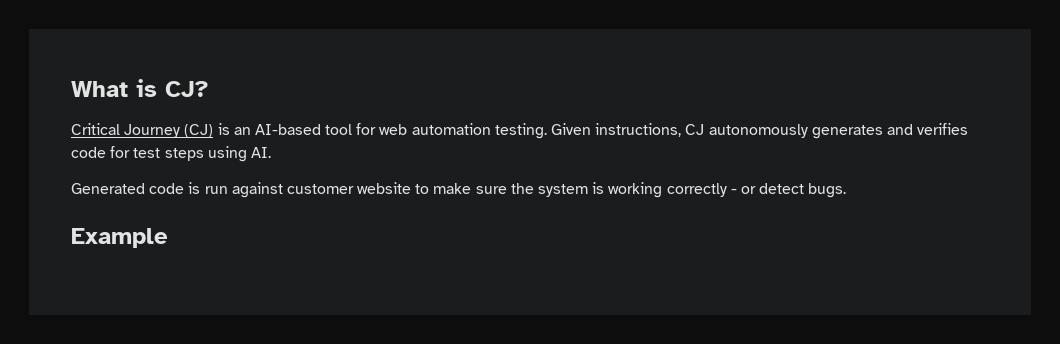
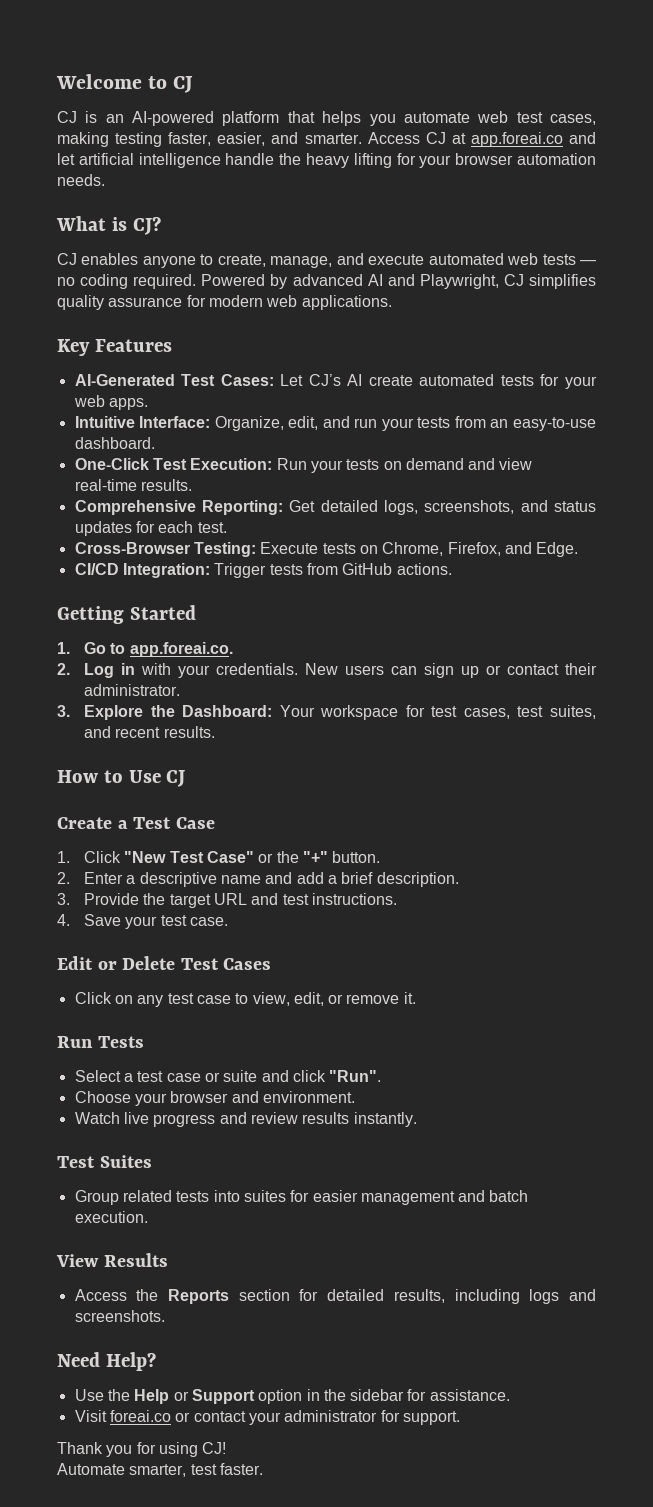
[71,79,209,97] [71,123,969,139] [71,146,271,162] [71,182,847,198] [71,228,168,248] What is CJ? // Critical Journey (CJ) is an AI-based tool for web automation testing. Given instructions, CJ autonomously generates and verifies code for test steps using AI. // Generated code is run against customer website to make sure the system is working correctly - or detect bugs. // Example -> [56,74,194,93] [57,111,597,126] [57,132,597,147] [57,153,596,168] [57,174,105,186] [56,216,161,235] [57,253,596,268] [57,274,597,289] [57,295,392,310] [57,339,172,356] [74,374,598,389] [73,395,148,410] [74,416,597,431] [74,437,155,449] [74,458,533,473] [74,479,192,491] [74,500,596,515] [74,521,227,536] [74,542,579,557] [74,563,452,578] [57,605,196,624] [57,642,233,657] [57,663,597,678] [84,684,181,696] [57,705,597,720] [84,726,215,738] [57,770,186,787] [57,817,215,829] [57,851,381,863] [57,872,459,887] [57,893,397,908] [57,914,228,929] [57,956,272,970] [74,992,416,1007] [57,1036,144,1048] [74,1070,382,1082] [74,1091,355,1106] [74,1112,417,1127] [57,1155,152,1168] [74,1190,529,1205] [74,1211,148,1223] [56,1253,168,1267] [74,1289,596,1304] [74,1310,165,1322] [57,1352,156,1371] [74,1389,510,1404] [74,1410,460,1425] [57,1442,227,1457] [57,1463,263,1477] Welcome to CJ // CJ is an AI-powered platform that helps you automate web test cases, making testing faster, easier, and smarter. Access CJ at app.foreai.co and let artificial intelligence handle the heavy lifting for your browser automation needs. // What is CJ? // CJ enables anyone to create, manage, and execute automated web tests — no coding required. Powered by advanced AI and Playwright, CJ simplifies quality assurance for modern web applications. // Key Features // AI-Generated Test Cases: Let CJ’s AI create automated tests for your web apps. // Intuitive Interface: Organize, edit, and run your tests from an easy-to-use dashboard. // One-Click Test Execution: Run your tests on demand and view real-time results. // Comprehensive Reporting: Get detailed logs, screenshots, and status updates for each test. // Cross-Browser Testing: Execute tests on Chrome, Firefox, and Edge. // CI/CD Integration: Trigger tests from GitHub actions. // Getting Started // 1. Go to app.foreai.co. // 2. Log in with your credentials. New users can sign up or contact their administrator. // 3. Explore the Dashboard: Your workspace for test cases, test suites, and recent results. // How to Use CJ // Create a Test Case // 1. Click "New Test Case" or the "+" button. // 2. Enter a descriptive name and add a brief description. // 3. Provide the target URL and test instructions. // 4. Save your test case. // Edit or Delete Test Cases // Click on any test case to view, edit, or remove it. // Run Tests // Select a test case or suite and click "Run". // Choose your browser and environment. // Watch live progress and review results instantly. // Test Suites // Group related tests into suites for easier management and batch execution. // View Results // Access the Reports section for detailed results, including logs and screenshots. // Need Help? // Use the Help or Support option in the sidebar for assistance. // Visit foreai.co or contact your administrator for support. // Thank you for using CJ! // Automate smarter, test faster.

